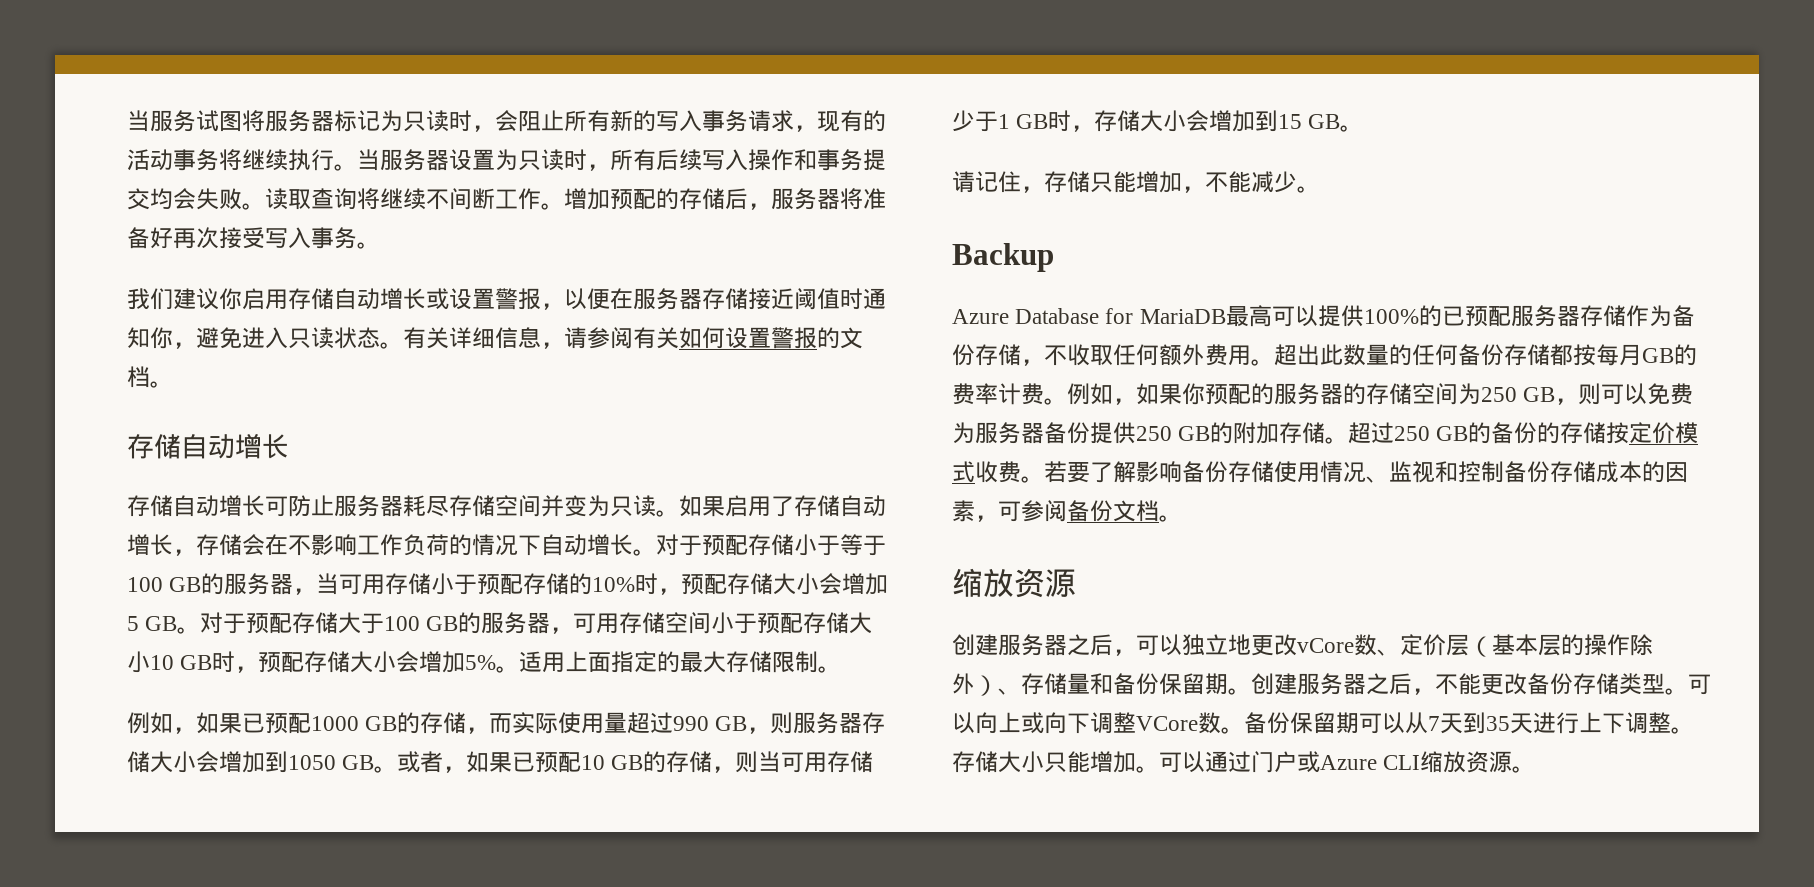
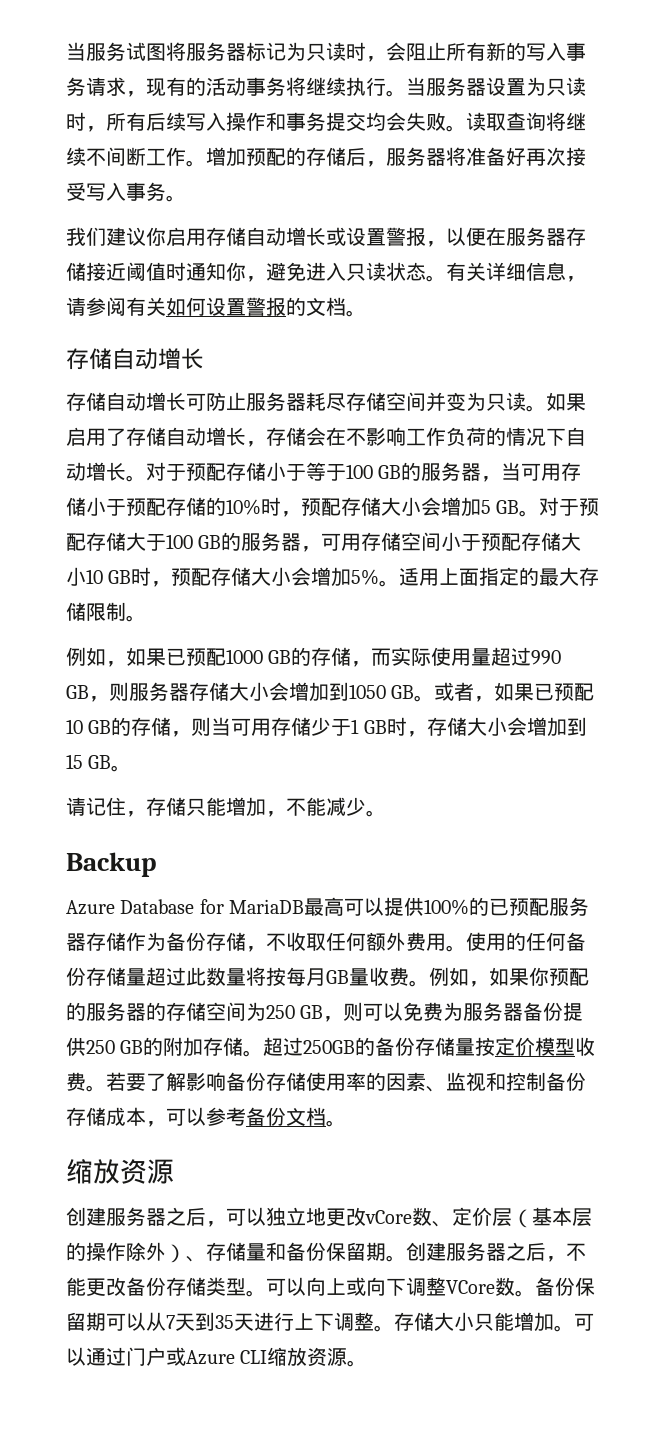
[1274,344,1389,366] 超出此数量 -> [466,932,506,951] 使用
[1550,344,1573,366] 都 -> [126,967,266,986] 量超过此数量将
[1674,344,1697,366] [952,383,1021,405] 的费率计 -> [349,967,389,986] 量收
[1394,422,1607,444] 250 GB的备份的存储 -> [303,1037,476,1056] 250GB的备份存储量
[952,461,975,483] 式 -> [555,1038,576,1056] 型
[1320,461,1366,483] 情况 -> [346,1072,426,1091] 率的因素
[1642,461,1688,483] [952,500,1067,522] 的因素，可参阅 -> [146,1107,246,1127] ，可以参考

